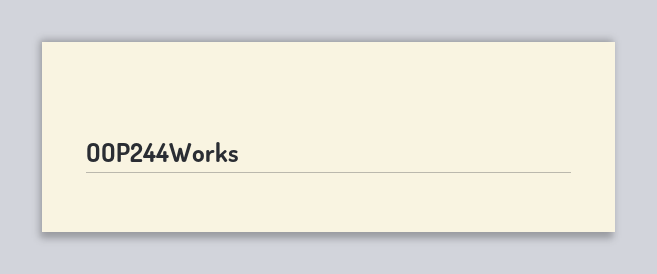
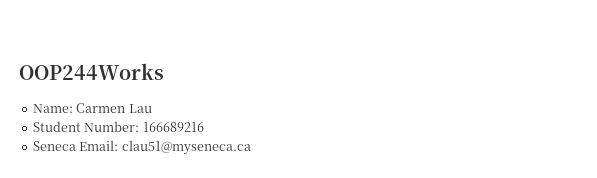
(239, 152) none -> [32,103,152,113] [32,121,204,132] [32,140,251,155] // Name: Carmen Lau // Student Number: 166689216 // Seneca Email: clau51@myseneca.ca

